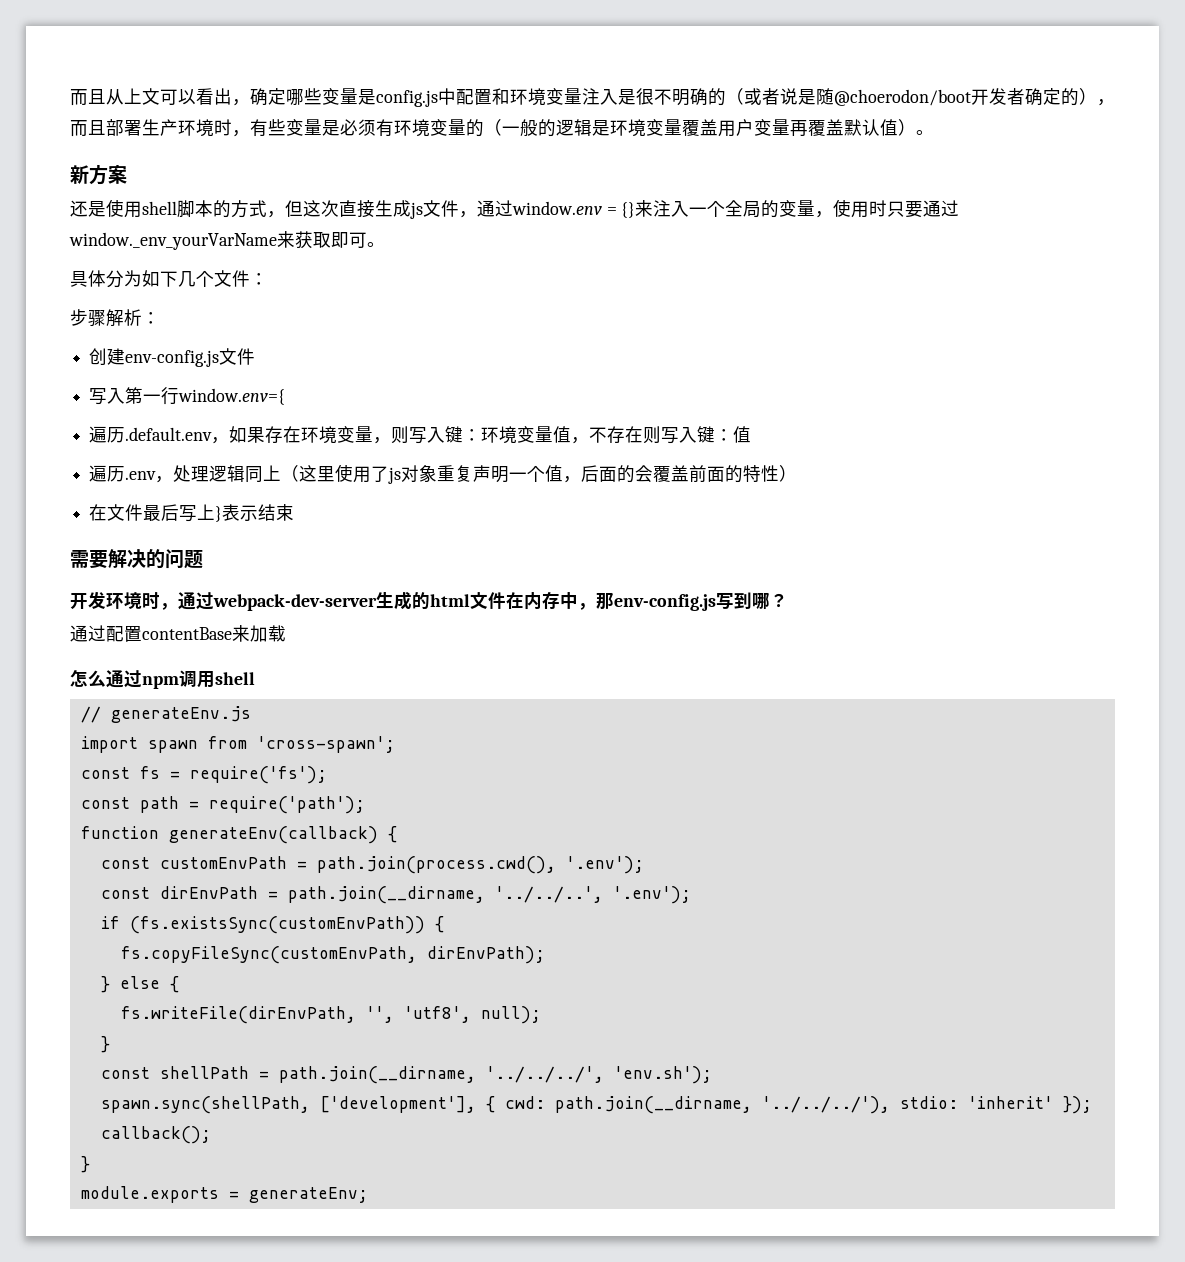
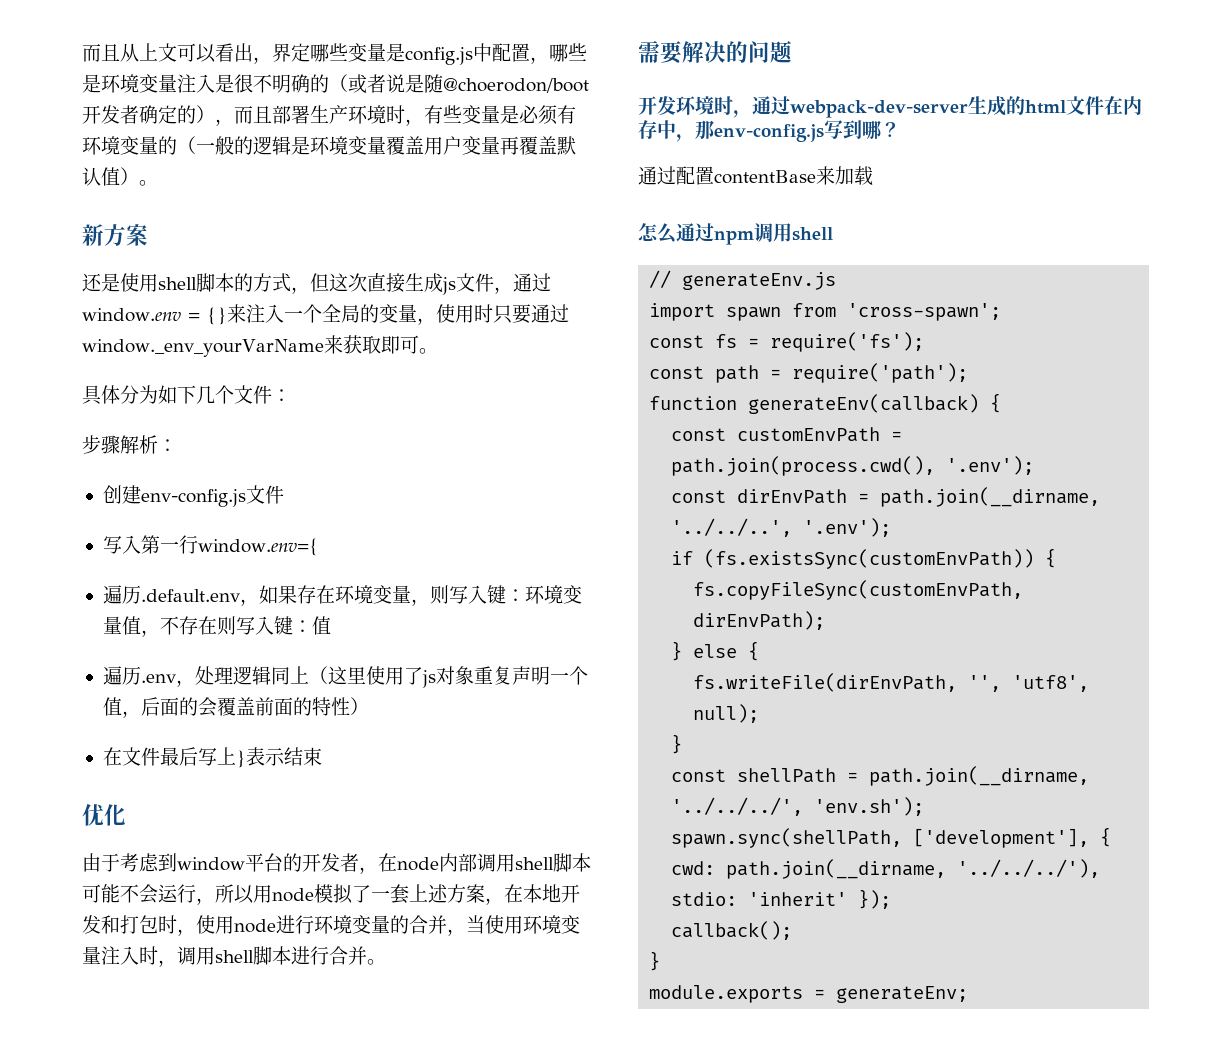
[250,88,268,106] 确 -> [272,43,291,62] 界
[492,88,510,105] 和 -> [530,43,587,64] [82,74,101,93] ，哪些是
(295, 512) none -> [82,804,126,826] [82,853,591,874] [82,884,580,905] [82,915,580,936] [82,946,386,967] // 优化 // 由于考虑到window平台的开发者，在node内部调用shell脚本可能不会运行，所以用node模拟了一套上述方案，在本地开发和打包时，使用node进行环境变量的合并，当使用环境变量注入时，调用shell脚本进行合并。

